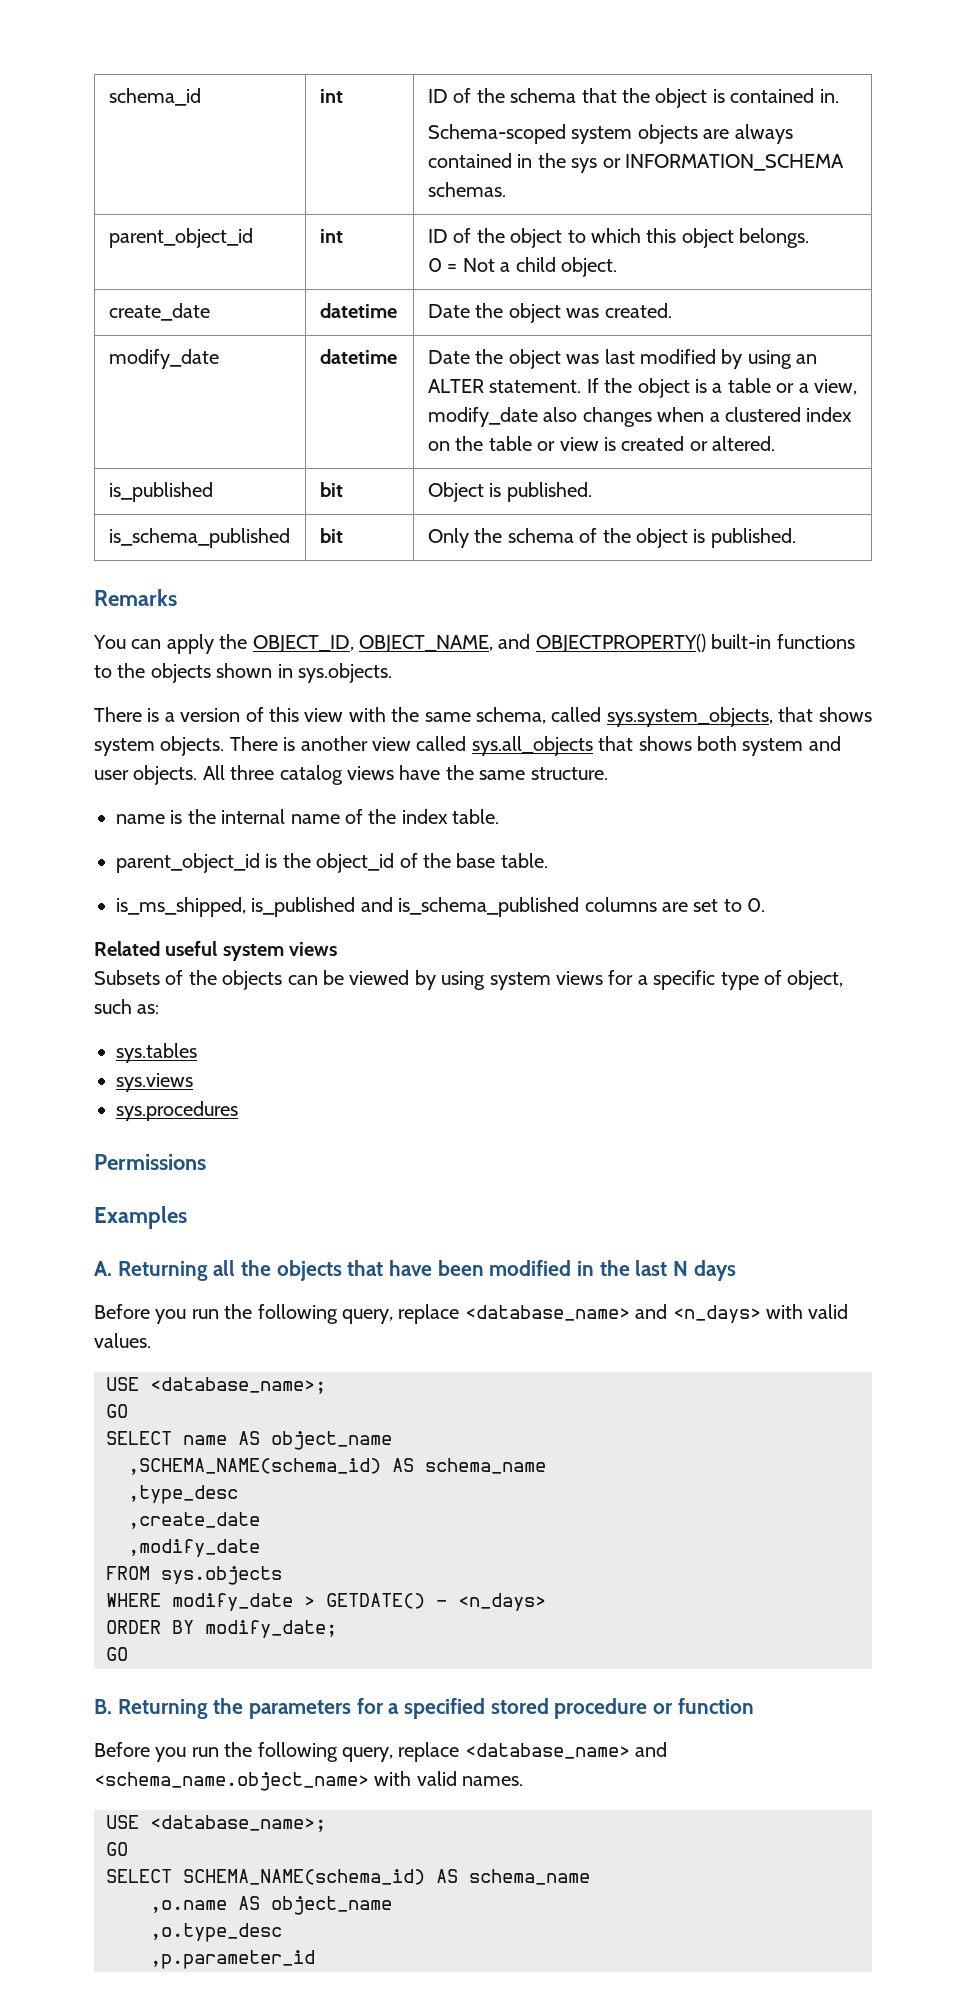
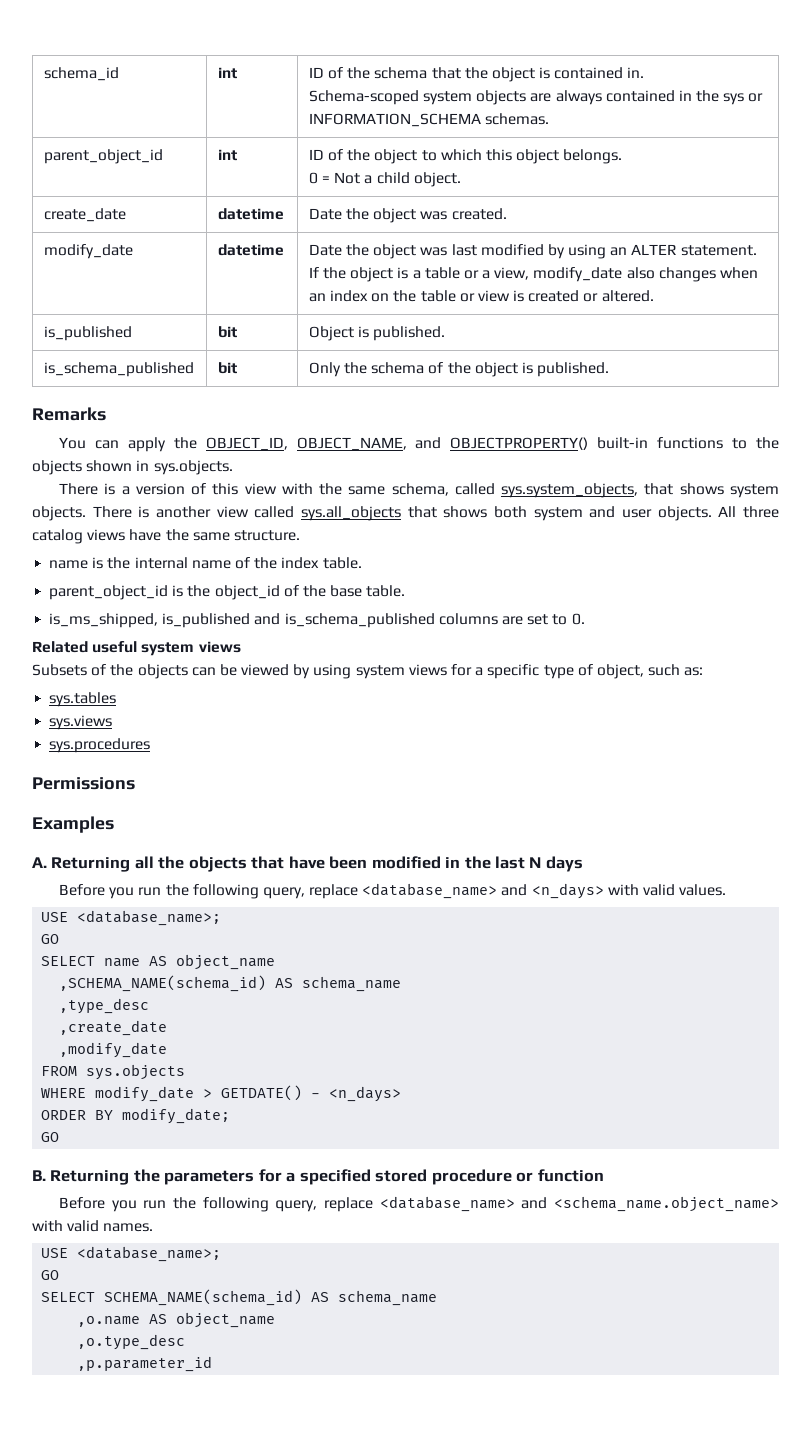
[709,407,801,422] a clustered -> [308,293,326,302] an

